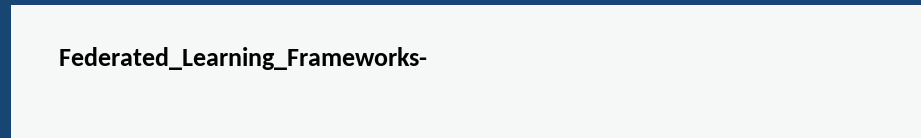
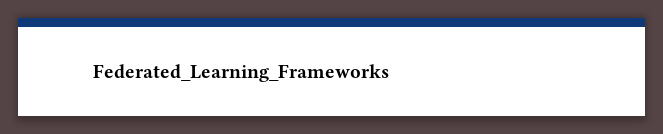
[59,47,427,70] Federated_Learning_Frameworks- -> [93,64,389,82] Federated_Learning_Frameworks

